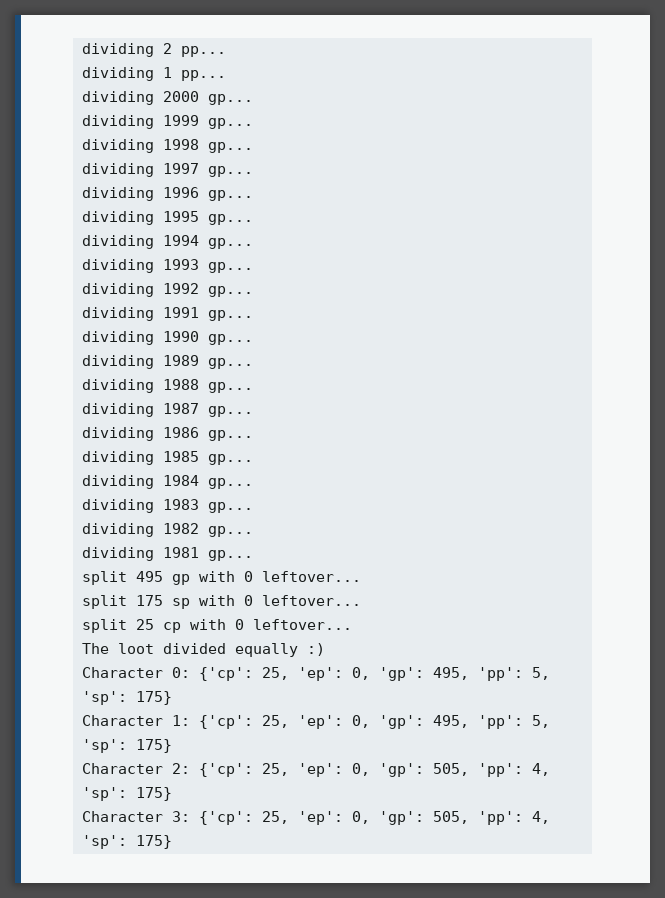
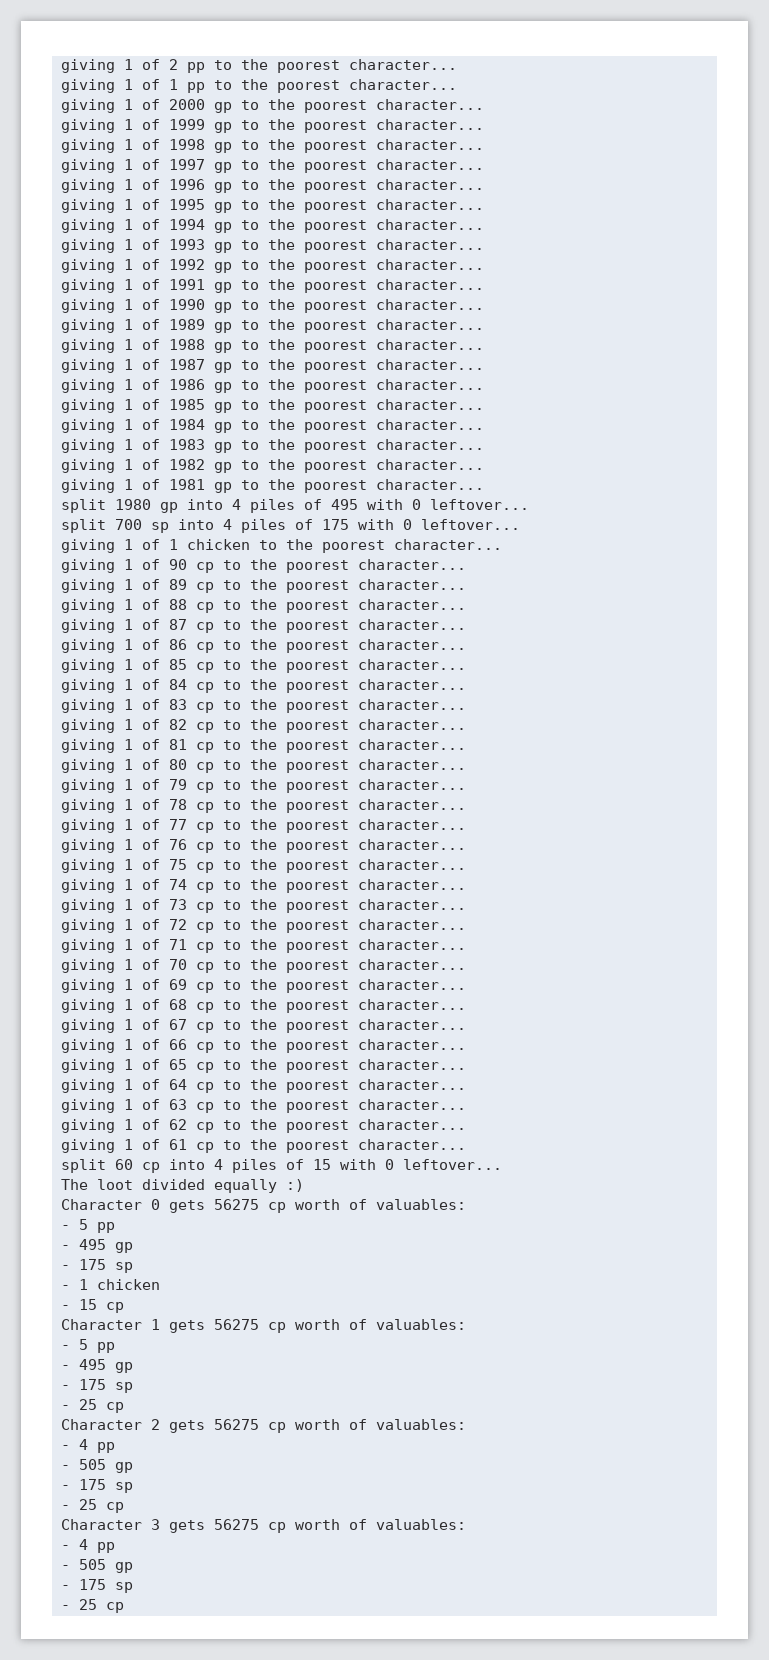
[82,43,226,57] [82,67,226,81] [82,91,253,105] [82,115,253,129] [82,139,253,153] [82,163,253,177] [82,187,253,201] [82,211,253,225] [82,235,253,249] [82,259,253,273] [82,283,253,297] [82,307,253,321] [82,331,253,345] [82,355,253,369] [82,379,253,393] [82,403,253,417] [82,427,253,441] [82,451,253,465] [82,475,253,489] [82,499,253,513] [82,523,253,537] [82,547,253,561] [82,571,361,585] [82,595,361,609] [82,619,181,633] dividing 2 pp... // dividing 1 pp... // dividing 2000 gp... // dividing 1999 gp... // dividing 1998 gp... // dividing 1997 gp... // dividing 1996 gp... // dividing 1995 gp... // dividing 1994 gp... // dividing 1993 gp... // dividing 1992 gp... // dividing 1991 gp... // dividing 1990 gp... // dividing 1989 gp... // dividing 1988 gp... // dividing 1987 gp... // dividing 1986 gp... // dividing 1985 gp... // dividing 1984 gp... // dividing 1983 gp... // dividing 1982 gp... // dividing 1981 gp... // split 495 gp with 0 leftover... // split 175 sp with 0 leftover... // split 25 cp -> [61,59,458,73] [61,79,458,93] [61,99,485,113] [61,119,485,133] [61,139,485,153] [61,159,485,173] [61,179,485,193] [61,199,485,213] [61,219,485,233] [61,239,485,253] [61,259,485,273] [61,279,485,293] [61,299,485,313] [61,319,485,333] [61,339,485,353] [61,359,485,373] [61,379,485,393] [61,399,485,413] [61,419,485,433] [61,439,485,453] [61,459,485,473] [61,479,485,493] [61,499,530,513] [61,519,521,533] [61,539,503,553] [61,559,467,573] [61,579,467,593] [61,599,467,613] [61,619,467,633] [61,639,467,653] [61,659,467,673] [61,679,467,693] [61,699,467,713] [61,719,467,733] [61,739,467,753] [61,759,467,773] [61,779,467,793] [61,799,467,813] [61,819,467,833] [61,839,467,853] [61,859,467,873] [61,879,467,893] [61,899,467,913] [61,919,467,933] [61,939,467,953] [61,959,467,973] [61,979,467,993] [61,999,467,1013] [61,1019,467,1033] [61,1039,467,1053] [61,1059,467,1073] [61,1079,467,1093] [61,1099,467,1113] [61,1119,467,1133] [61,1139,467,1153] [61,1159,332,1173] giving 1 of 2 pp to the poorest character... // giving 1 of 1 pp to the poorest character... // giving 1 of 2000 gp to the poorest character... // giving 1 of 1999 gp to the poorest character... // giving 1 of 1998 gp to the poorest character... // giving 1 of 1997 gp to the poorest character... // giving 1 of 1996 gp to the poorest character... // giving 1 of 1995 gp to the poorest character... // giving 1 of 1994 gp to the poorest character... // giving 1 of 1993 gp to the poorest character... // giving 1 of 1992 gp to the poorest character... // giving 1 of 1991 gp to the poorest character... // giving 1 of 1990 gp to the poorest character... // giving 1 of 1989 gp to the poorest character... // giving 1 of 1988 gp to the poorest character... // giving 1 of 1987 gp to the poorest character... // giving 1 of 1986 gp to the poorest character... // giving 1 of 1985 gp to the poorest character... // giving 1 of 1984 gp to the poorest character... // giving 1 of 1983 gp to the poorest character... // giving 1 of 1982 gp to the poorest character... // giving 1 of 1981 gp to the poorest character... // split 1980 gp into 4 piles of 495 with 0 leftover... // split 700 sp into 4 piles of 175 with 0 leftover... // giving 1 of 1 chicken to the poorest character... // giving 1 of 90 cp to the poorest character... // giving 1 of 89 cp to the poorest character... // giving 1 of 88 cp to the poorest character... // giving 1 of 87 cp to the poorest character... // giving 1 of 86 cp to the poorest character... // giving 1 of 85 cp to the poorest character... // giving 1 of 84 cp to the poorest character... // giving 1 of 83 cp to the poorest character... // giving 1 of 82 cp to the poorest character... // giving 1 of 81 cp to the poorest character... // giving 1 of 80 cp to the poorest character... // giving 1 of 79 cp to the poorest character... // giving 1 of 78 cp to the poorest character... // giving 1 of 77 cp to the poorest character... // giving 1 of 76 cp to the poorest character... // giving 1 of 75 cp to the poorest character... // giving 1 of 74 cp to the poorest character... // giving 1 of 73 cp to the poorest character... // giving 1 of 72 cp to the poorest character... // giving 1 of 71 cp to the poorest character... // giving 1 of 70 cp to the poorest character... // giving 1 of 69 cp to the poorest character... // giving 1 of 68 cp to the poorest character... // giving 1 of 67 cp to the poorest character... // giving 1 of 66 cp to the poorest character... // giving 1 of 65 cp to the poorest character... // giving 1 of 64 cp to the poorest character... // giving 1 of 63 cp to the poorest character... // giving 1 of 62 cp to the poorest character... // giving 1 of 61 cp to the poorest character... // split 60 cp into 4 piles of 15
[172,667,550,681] [82,691,172,705] [82,715,550,729] [82,739,172,753] [82,763,550,777] [82,787,172,801] [82,811,550,825] [82,835,172,849] 0: {'cp': 25, 'ep': 0, 'gp': 495, 'pp': 5, 'sp': 175} // Character 1: {'cp': 25, 'ep': 0, 'gp': 495, 'pp': 5, 'sp': 175} // Character 2: {'cp': 25, 'ep': 0, 'gp': 505, 'pp': 4, 'sp': 175} // Character 3: {'cp': 25, 'ep': 0, 'gp': 505, 'pp': 4, 'sp': 175} -> [151,1199,467,1213] [61,1219,116,1233] [61,1239,134,1253] [61,1259,134,1273] [61,1279,161,1290] [61,1299,125,1313] [61,1319,467,1333] [61,1339,116,1353] [61,1359,134,1373] [61,1379,134,1393] [61,1399,125,1413] [61,1419,467,1433] [61,1439,116,1453] [61,1459,134,1473] [61,1479,134,1493] [61,1499,125,1513] [61,1519,467,1533] [61,1539,116,1553] [61,1559,134,1573] [61,1579,134,1593] [61,1599,125,1613] 0 gets 56275 cp worth of valuables: // - 5 pp // - 495 gp // - 175 sp // - 1 chicken // - 15 cp // Character 1 gets 56275 cp worth of valuables: // - 5 pp // - 495 gp // - 175 sp // - 25 cp // Character 2 gets 56275 cp worth of valuables: // - 4 pp // - 505 gp // - 175 sp // - 25 cp // Character 3 gets 56275 cp worth of valuables: // - 4 pp // - 505 gp // - 175 sp // - 25 cp

